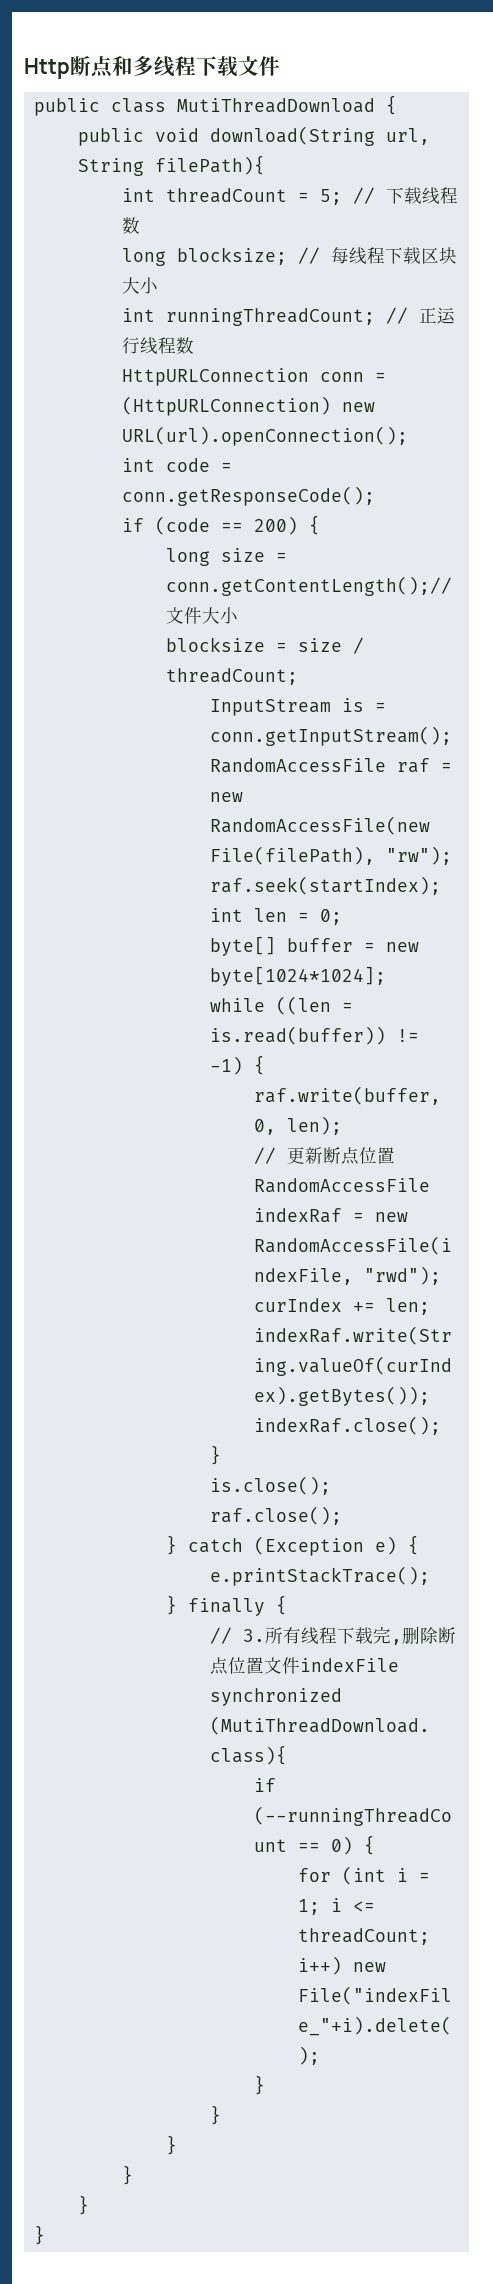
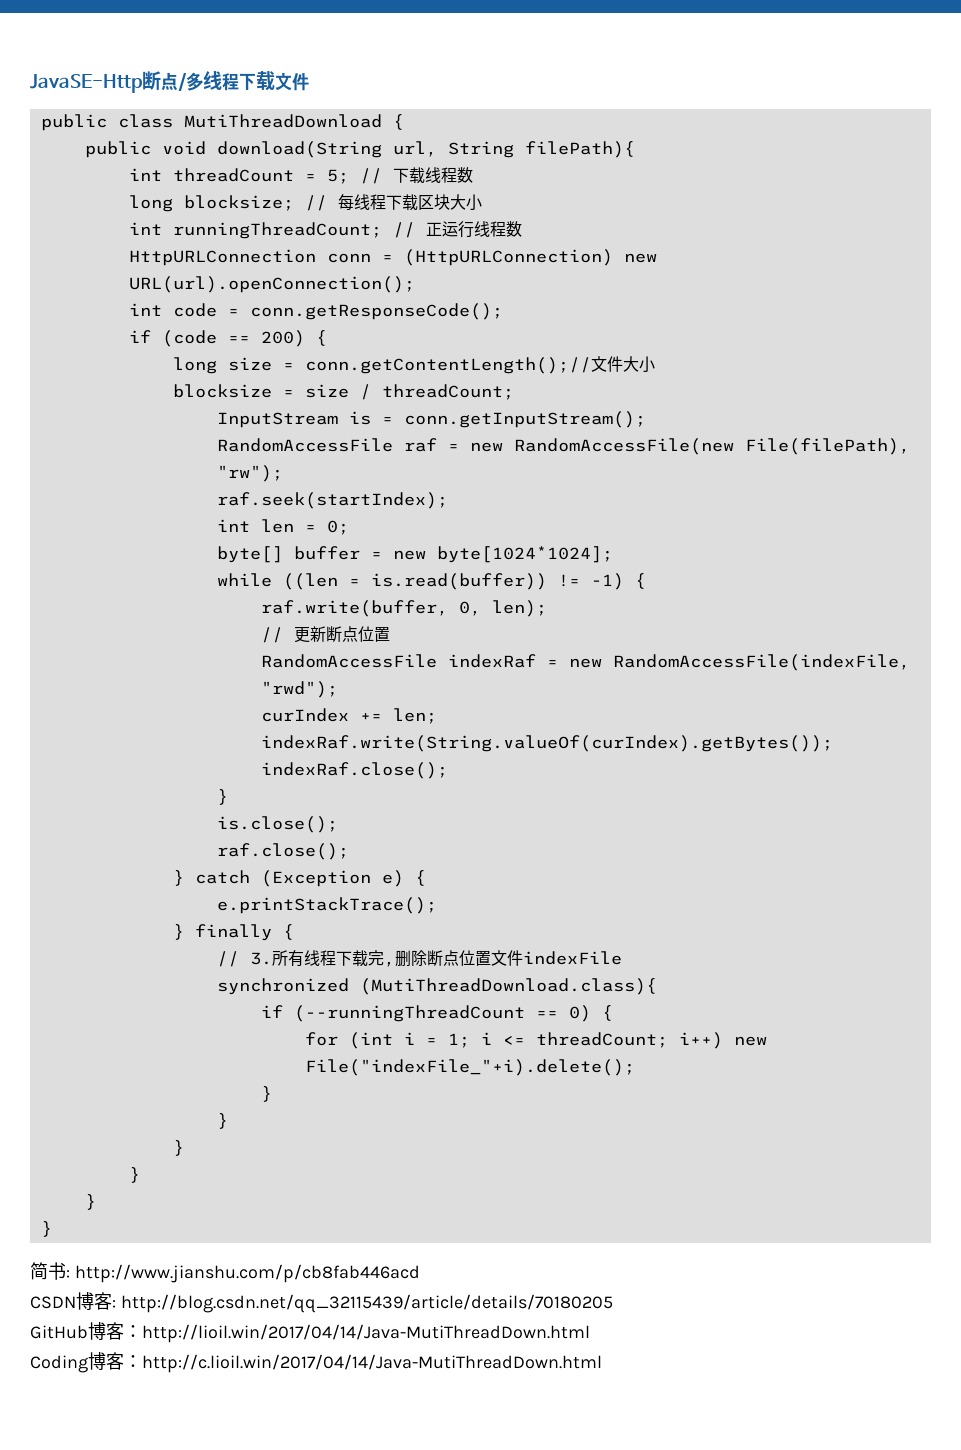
[24,55,133,79] Http断点和 -> [30,71,187,93] JavaSE-Http断点/
(46, 2235) none -> [30,1262,420,1283] [30,1292,613,1313] [30,1322,590,1343] [30,1352,602,1373] // 简书: http://www.jianshu.com/p/cb8fab446acd // CSDN博客: http://blog.csdn.net/qq_32115439/article/details/70180205 // GitHub博客：http://lioil.win/2017/04/14/Java-MutiThreadDown.html // Coding博客：http://c.lioil.win/2017/04/14/Java-MutiThreadDown.html

